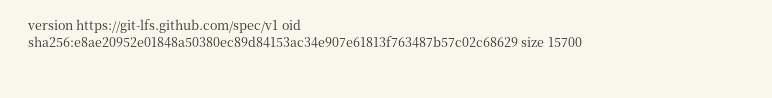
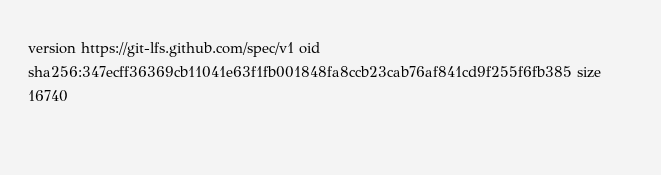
[28,36,582,48] sha256:e8ae20952e01848a50380ec89d84153ac34e907e61813f763487b57c02c68629 size 15700 -> [28,66,601,78] [28,90,68,102] sha256:347ecff36369cb11041e63f1fb001848fa8ccb23cab76af841cd9f255f6fb385 size 16740

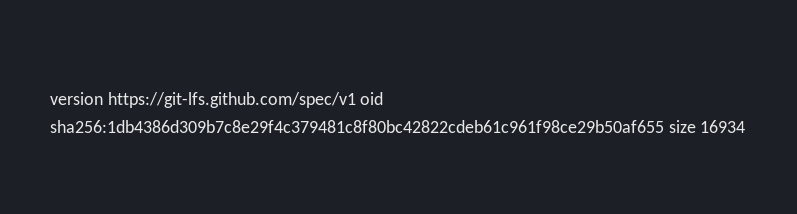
[28,66,601,78] [28,90,68,102] sha256:347ecff36369cb11041e63f1fb001848fa8ccb23cab76af841cd9f255f6fb385 size 16740 -> [50,120,746,133] sha256:1db4386d309b7c8e29f4c379481c8f80bc42822cdeb61c961f98ce29b50af655 size 16934

